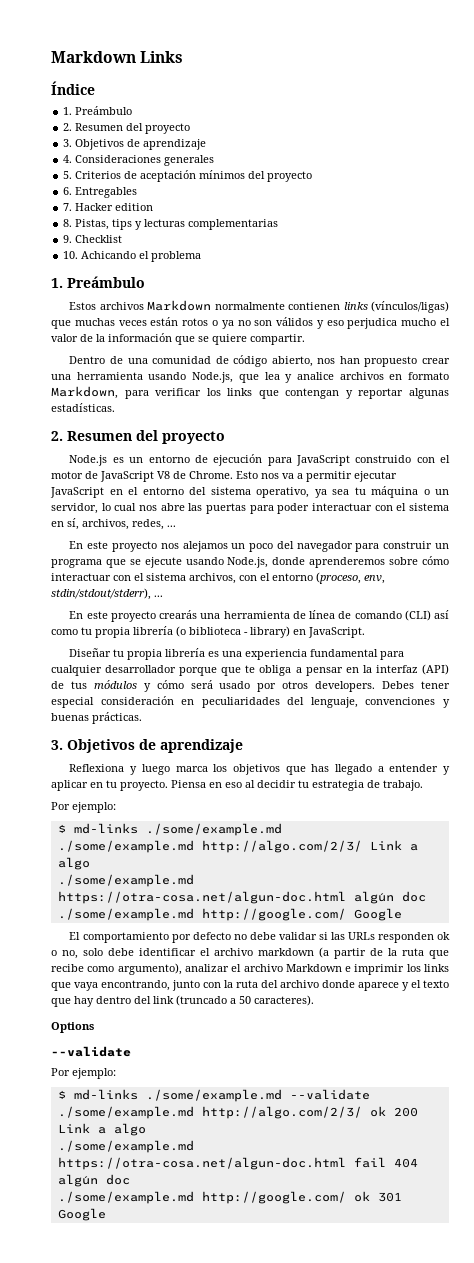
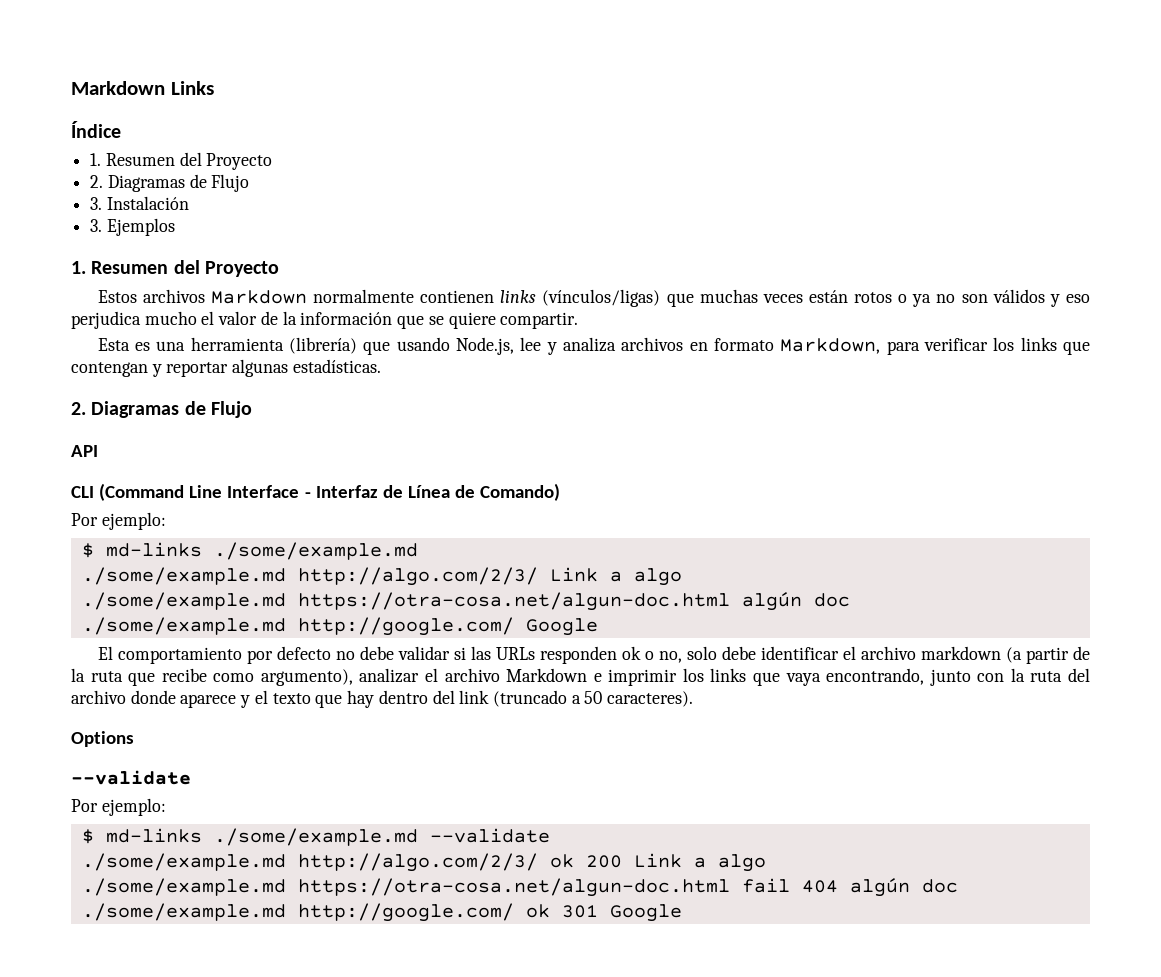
[75,106,133,115] [63,123,191,134] [63,139,207,150] [63,155,215,166] [63,170,313,182] [63,187,138,198] [63,203,154,211] [63,219,279,230] [63,235,123,243] [63,251,202,262] [51,276,145,288] Preámbulo // 2. Resumen del proyecto // 3. Objetivos de aprendizaje // 4. Consideraciones generales // 5. Criterios de aceptación mínimos del proyecto // 6. Entregables // 7. Hacker edition // 8. Pistas, tips y lecturas complementarias // 9. Checklist // 10. Achicando el problema // 1. Preámbulo -> [105,152,273,170] [90,174,250,192] [90,196,189,210] [90,218,175,236] [71,260,280,277] Resumen del Proyecto // 2. Diagramas de Flujo // 3. Instalación // 3. Ejemplos // 1. Resumen del Proyecto
[69,355,451,367] [51,372,334,383] Dentro de una comunidad de código abierto, nos han propuesto crear una herramienta usando Node.js, que lea y analice -> [97,337,616,355] Esta es una herramienta (librería) que usando Node.js, lee y analiza
[67,430,225,444] [69,454,450,466] [51,471,397,482] [50,486,449,498] [51,503,450,514] [51,518,176,530] [69,541,450,552] [51,556,450,568] [51,572,385,584] [51,588,163,600] [69,610,449,622] [51,626,365,638] [69,648,405,660] [51,664,449,676] [51,680,451,692] [51,696,450,708] [51,712,142,724] [51,739,243,753] [69,764,450,775] [51,780,423,791] Resumen del proyecto // Node.js es un entorno de ejecución para JavaScript construido con el motor de JavaScript V8 de Chrome. Esto nos va a permitir ejecutar JavaScript en el entorno del sistema operativo, ya sea tu máquina o un servidor, lo cual nos abre las puertas para poder interactuar con el sistema en sí, archivos, redes, ... // En este proyecto nos alejamos un poco del navegador para construir un programa que se ejecute usando Node.js, donde aprenderemos sobre cómo interactuar con el sistema archivos, con el entorno (proceso, env, stdin/stdout/stderr), ... // En este proyecto crearás una herramienta de línea de comando (CLI) así como tu propia librería (o biblioteca - library) en JavaScript. // Diseñar tu propia librería es una experiencia fundamental para cualquier desarrollador porque que te obliga a pensar en la interfaz (API) de tus módulos y cómo será usado por otros developers. Debes tener especial consideración en peculiaridades del lenguaje, convenciones y buenas prácticas. // 3. Objetivos de aprendizaje // Reflexiona y luego marca los objetivos que has llegado a entender y aplicar en tu proyecto. Piensa en eso al decidir tu estrategia de trabajo. -> [91,401,253,418] [71,445,98,457] [71,483,561,501] Diagramas de Flujo // API // CLI (Command Line Interface - Interfaz de Línea de Comando)

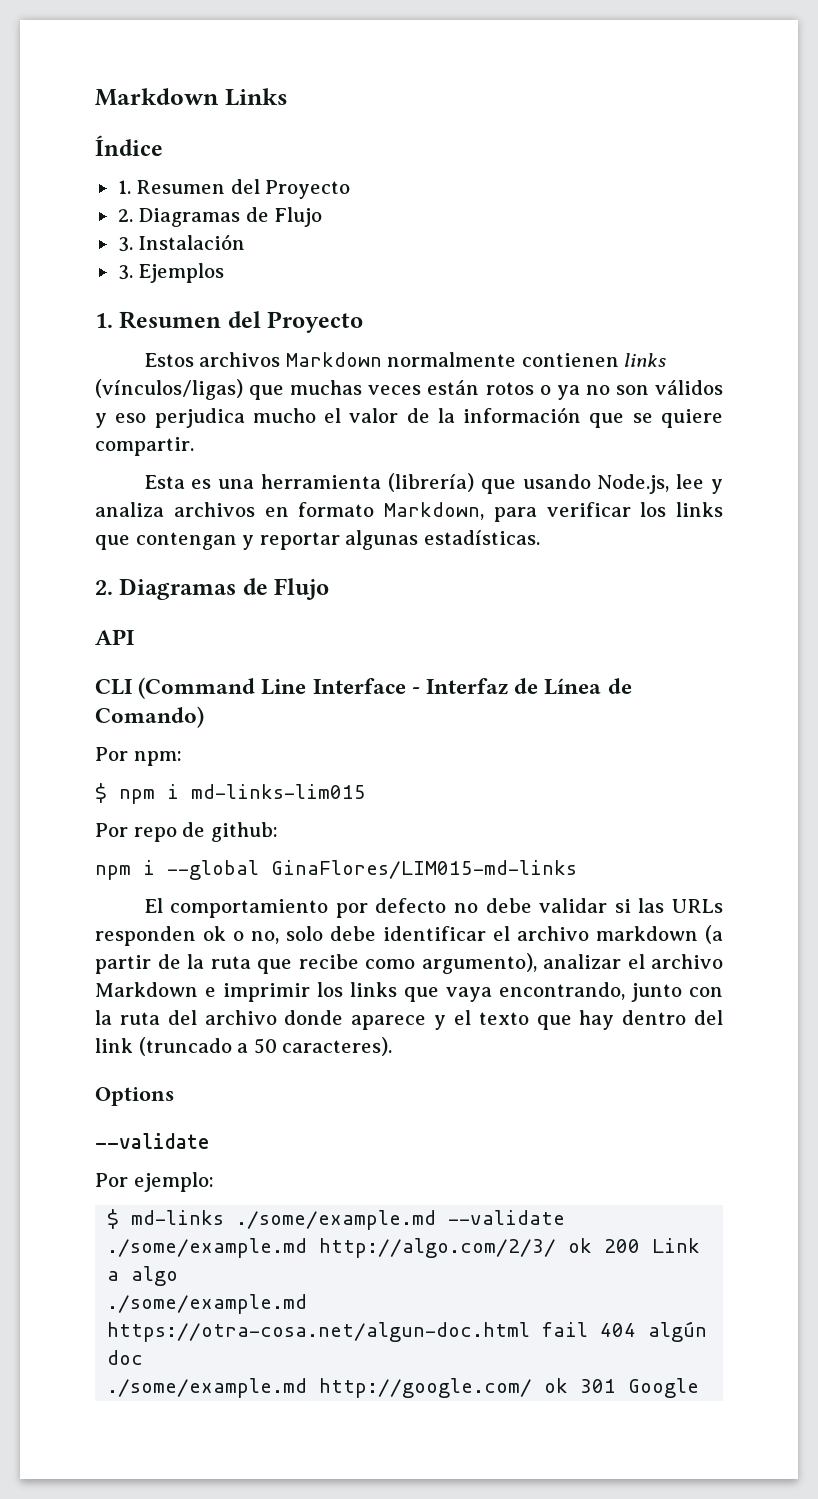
[101,512,166,530] [81,542,418,560] [81,567,682,586] [81,592,850,611] [81,617,598,636] ejemplo: // $ md-links ./some/example.md // ./some/example.md http://algo.com/2/3/ Link a algo // ./some/example.md https://otra-cosa.net/algun-doc.html algún doc // ./some/example.md http://google.com/ Google -> [133,751,182,766] [95,783,366,804] [95,822,278,842] [95,860,577,880] npm: // $ npm i md-links-lim015 // Por repo de github: // npm i --global GinaFlores/LIM015-md-links

